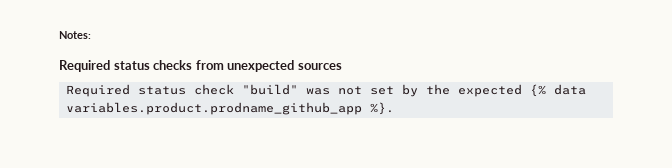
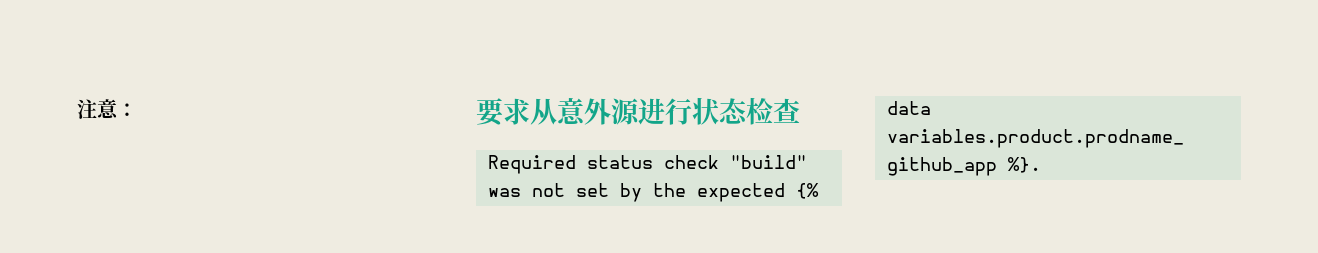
[59,31,91,39] [59,60,342,72] Notes: // Required status checks from unexpected sources -> [77,99,137,119] [476,97,800,126] 注意： // 要求从意外源进行状态检查

